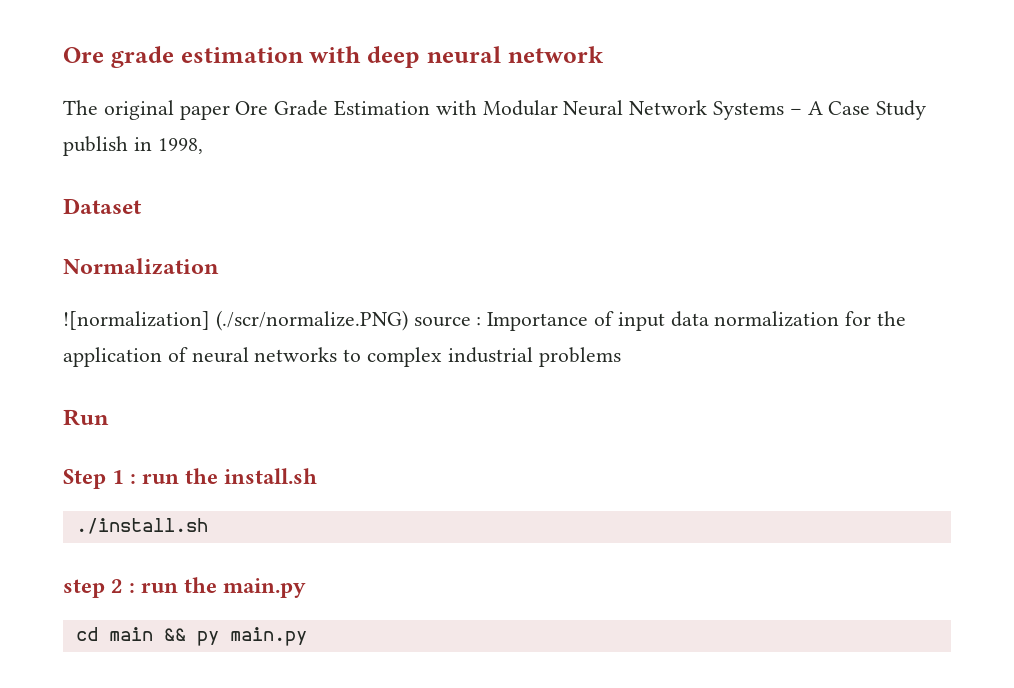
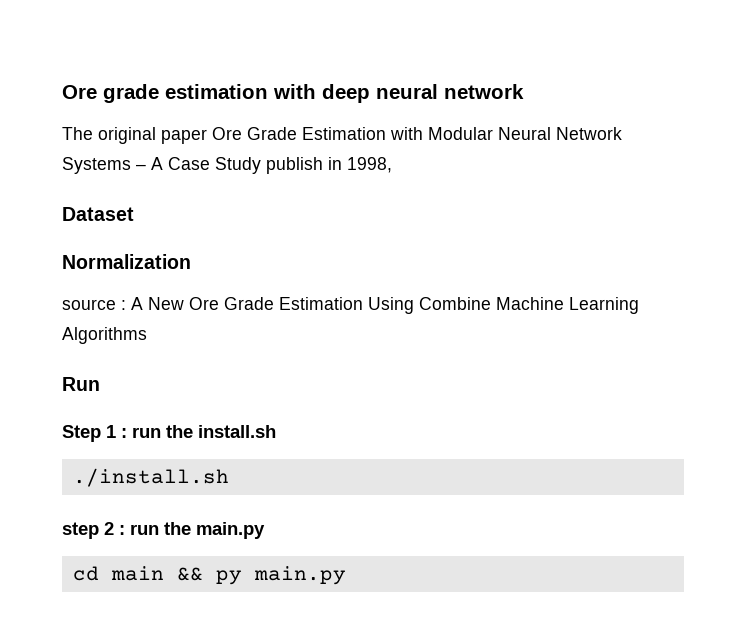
[63,310,907,331] [63,347,621,367] ![normalization] (./scr/normalize.PNG) source : Importance of input data normalization for the application of neural networks to complex industrial problems -> [62,297,639,314] [62,327,147,344] source : A New Ore Grade Estimation Using Combine Machine Learning Algorithms

